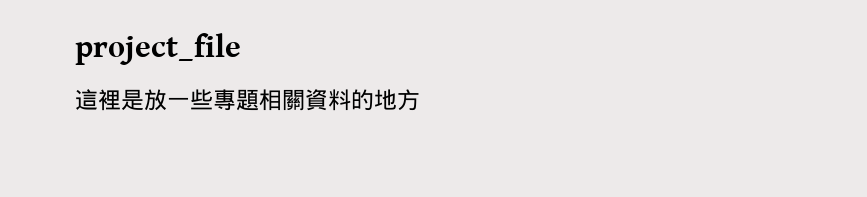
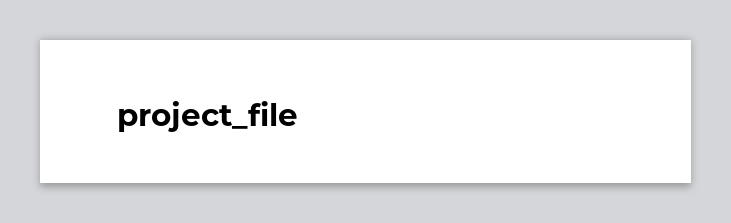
[75,89,420,111] // 這裡是放一些專題相關資料的地方 -> (298, 116) none

